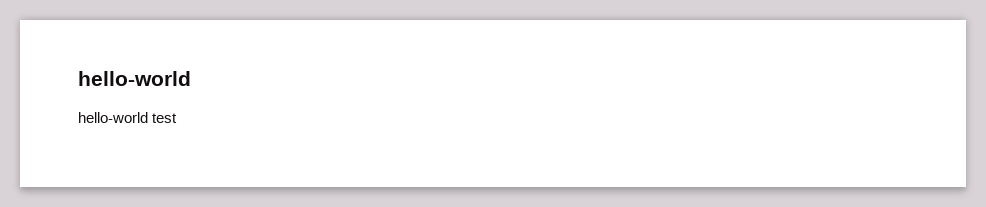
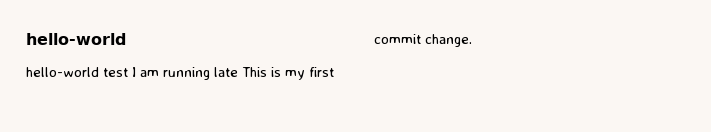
(178, 118) none -> [132,67,334,80] [374,34,472,47] I am running late This is my first commit change.

